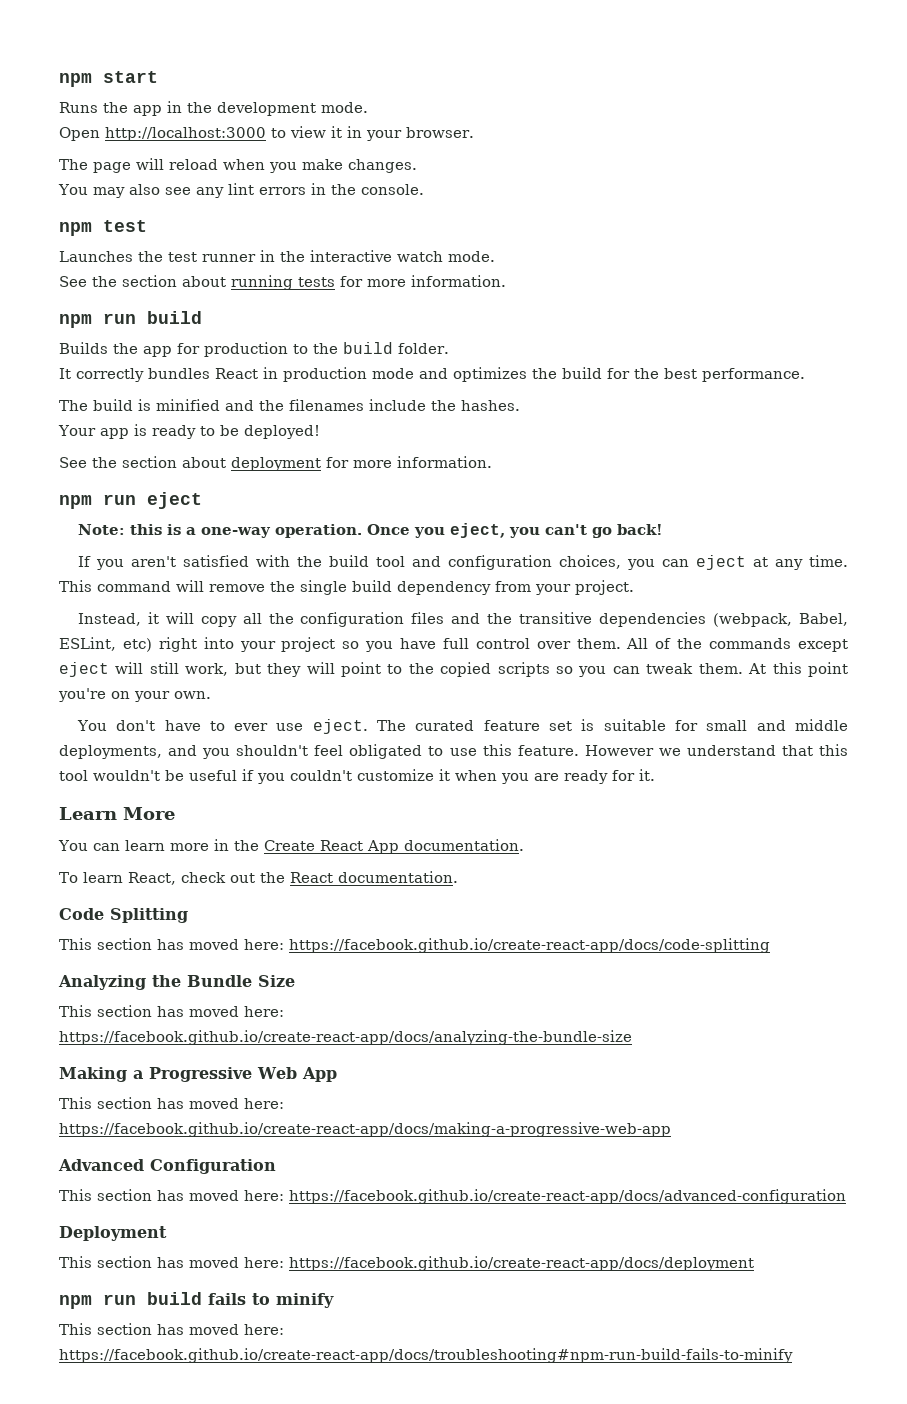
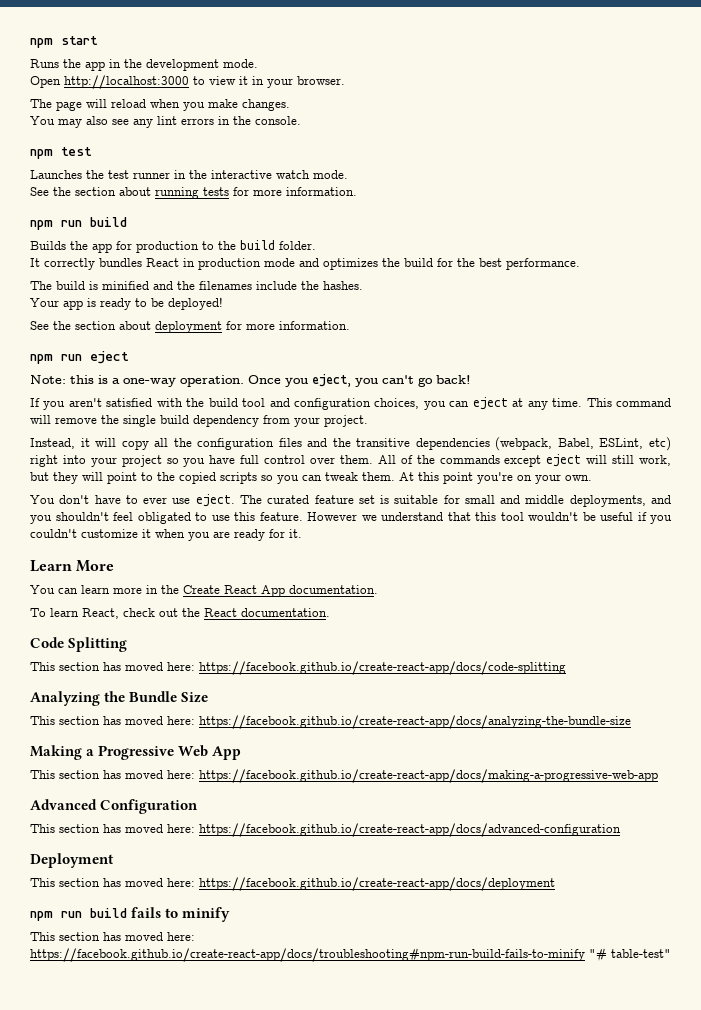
(793, 1355) none -> [589,948,671,962] "# table-test"

